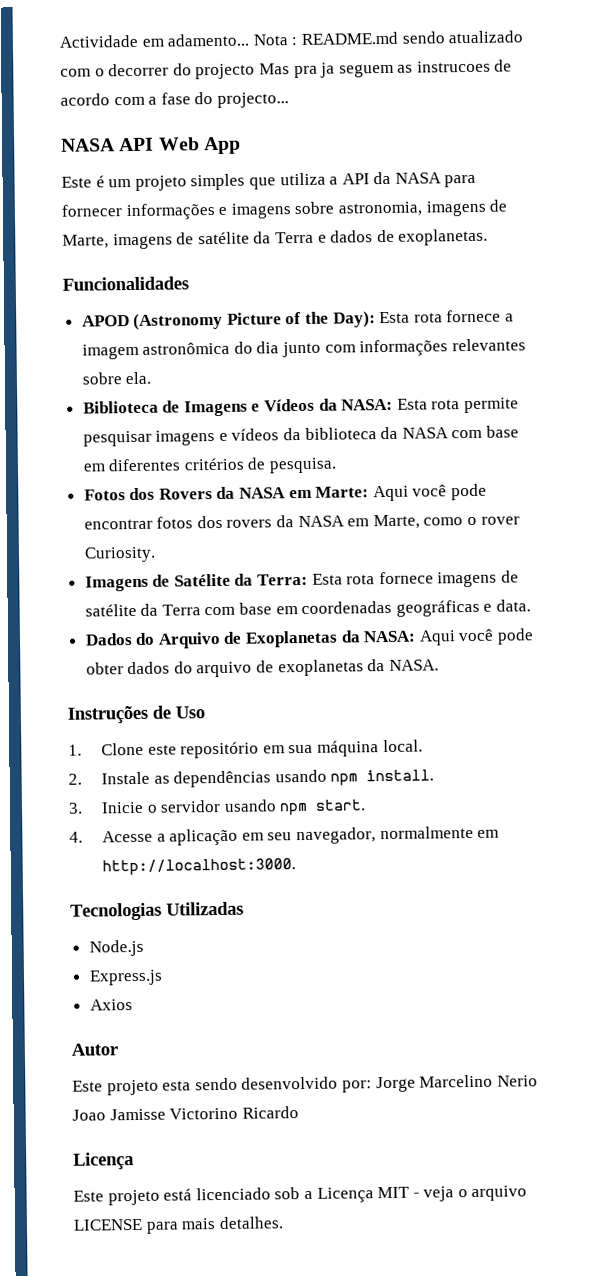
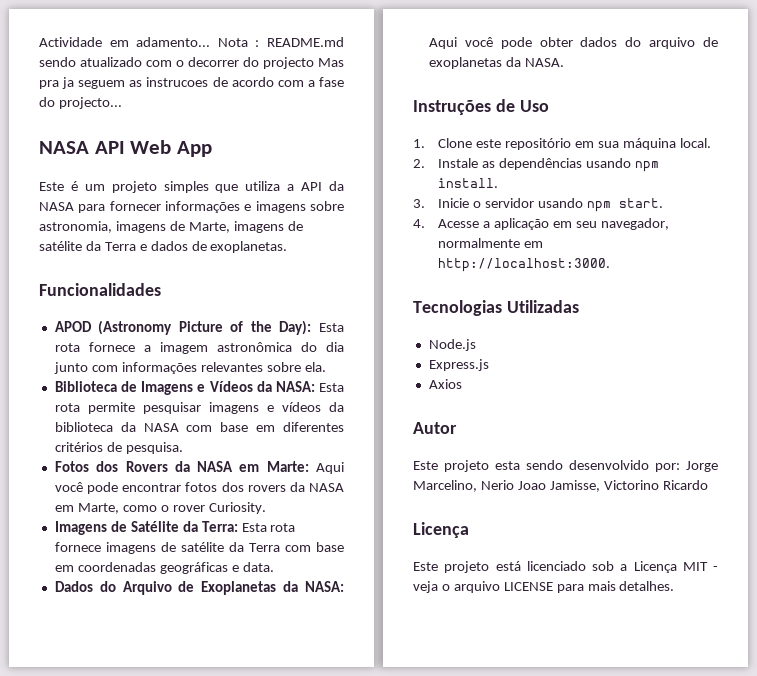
[419,1074,494,1088] Marcelino -> [413,480,477,492] Marcelino,
[109,1108,166,1121] Jamisse -> [549,480,600,492] Jamisse,

